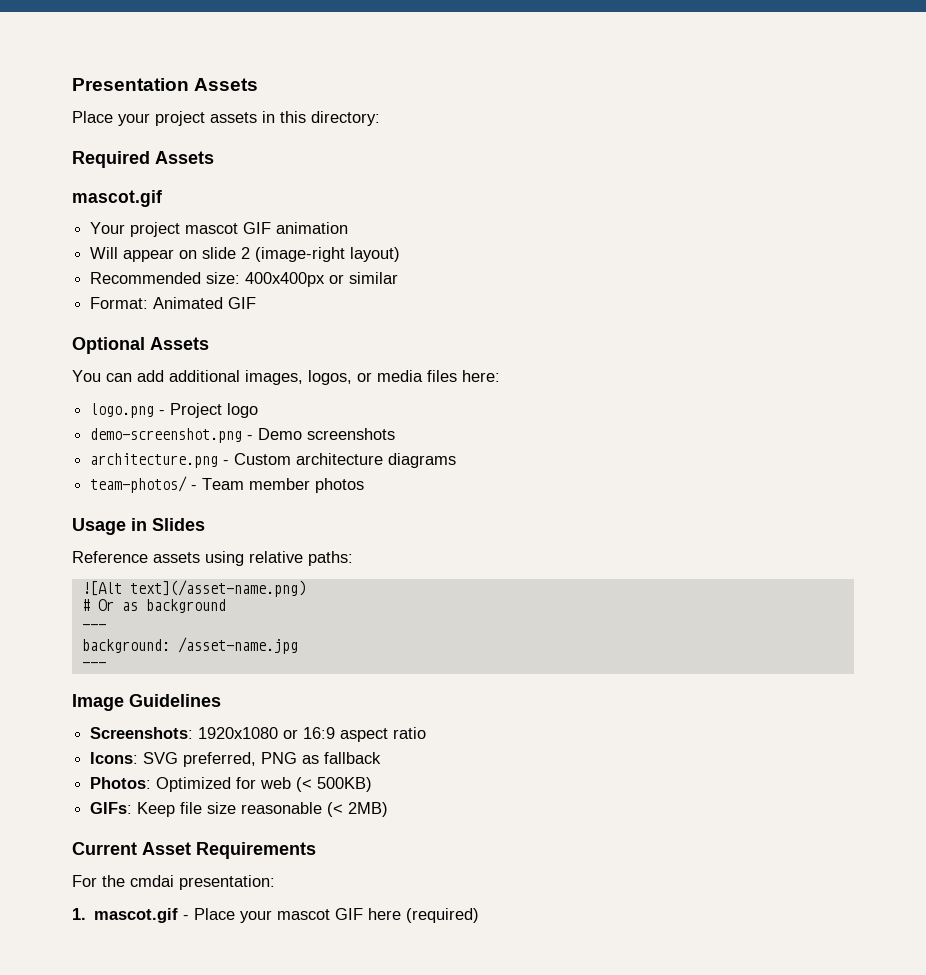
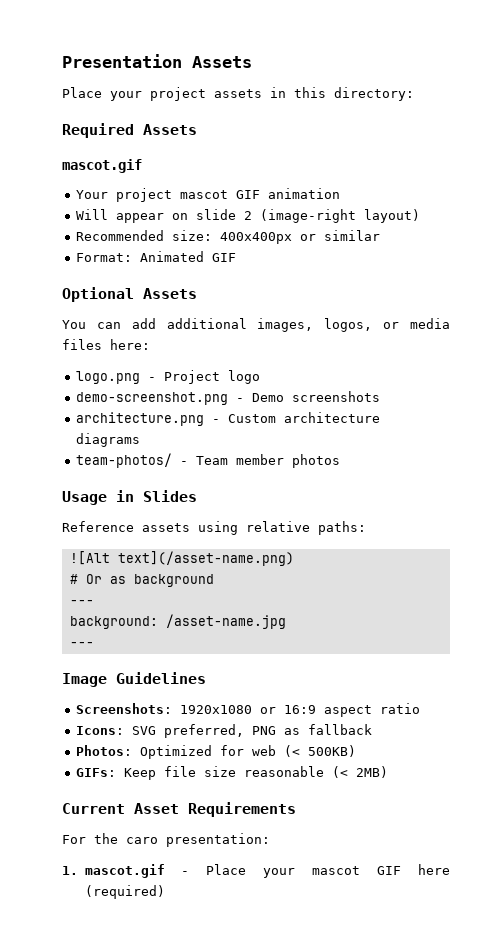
[130,875,174,887] cmdai -> [126,837,158,844] caro

